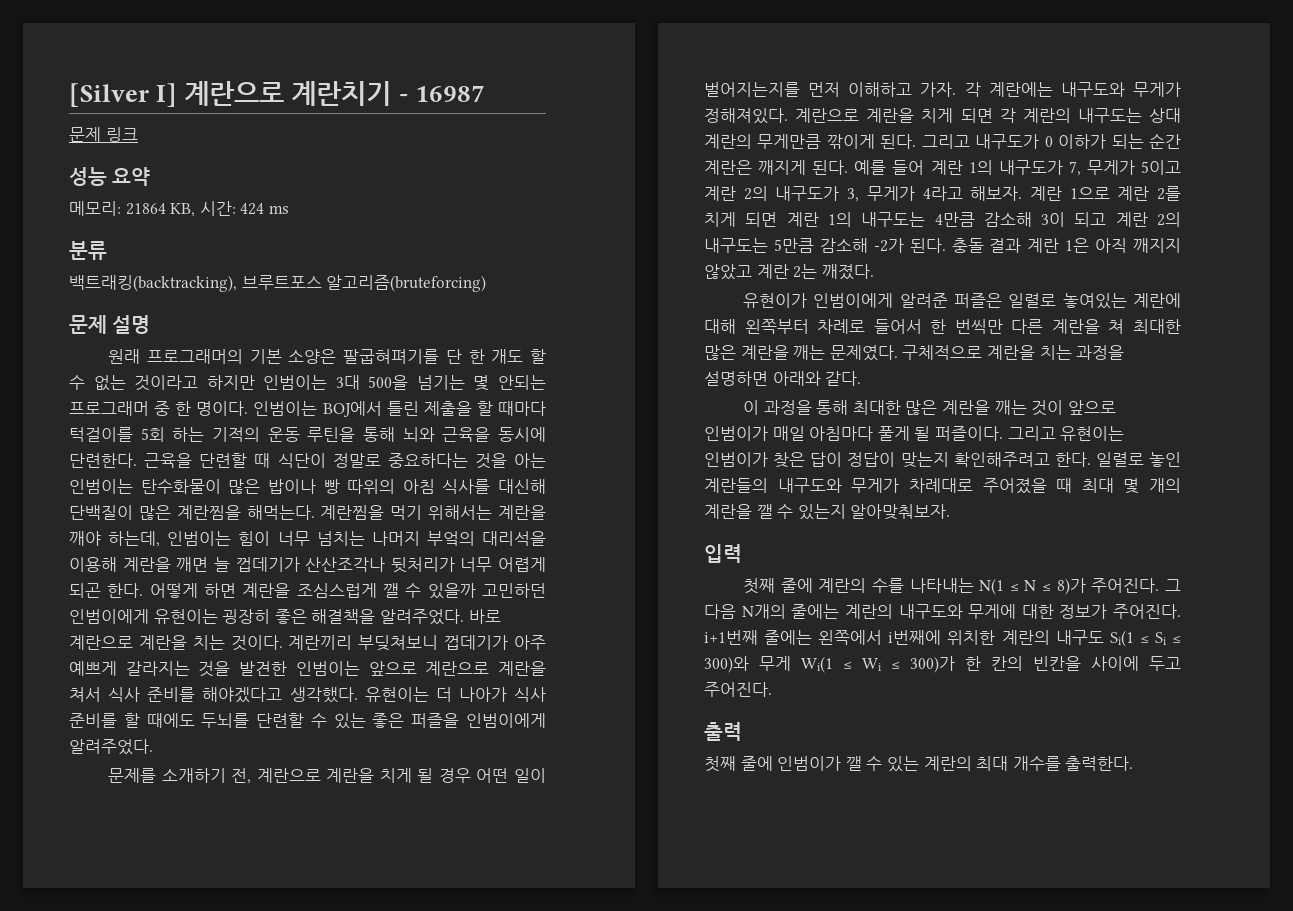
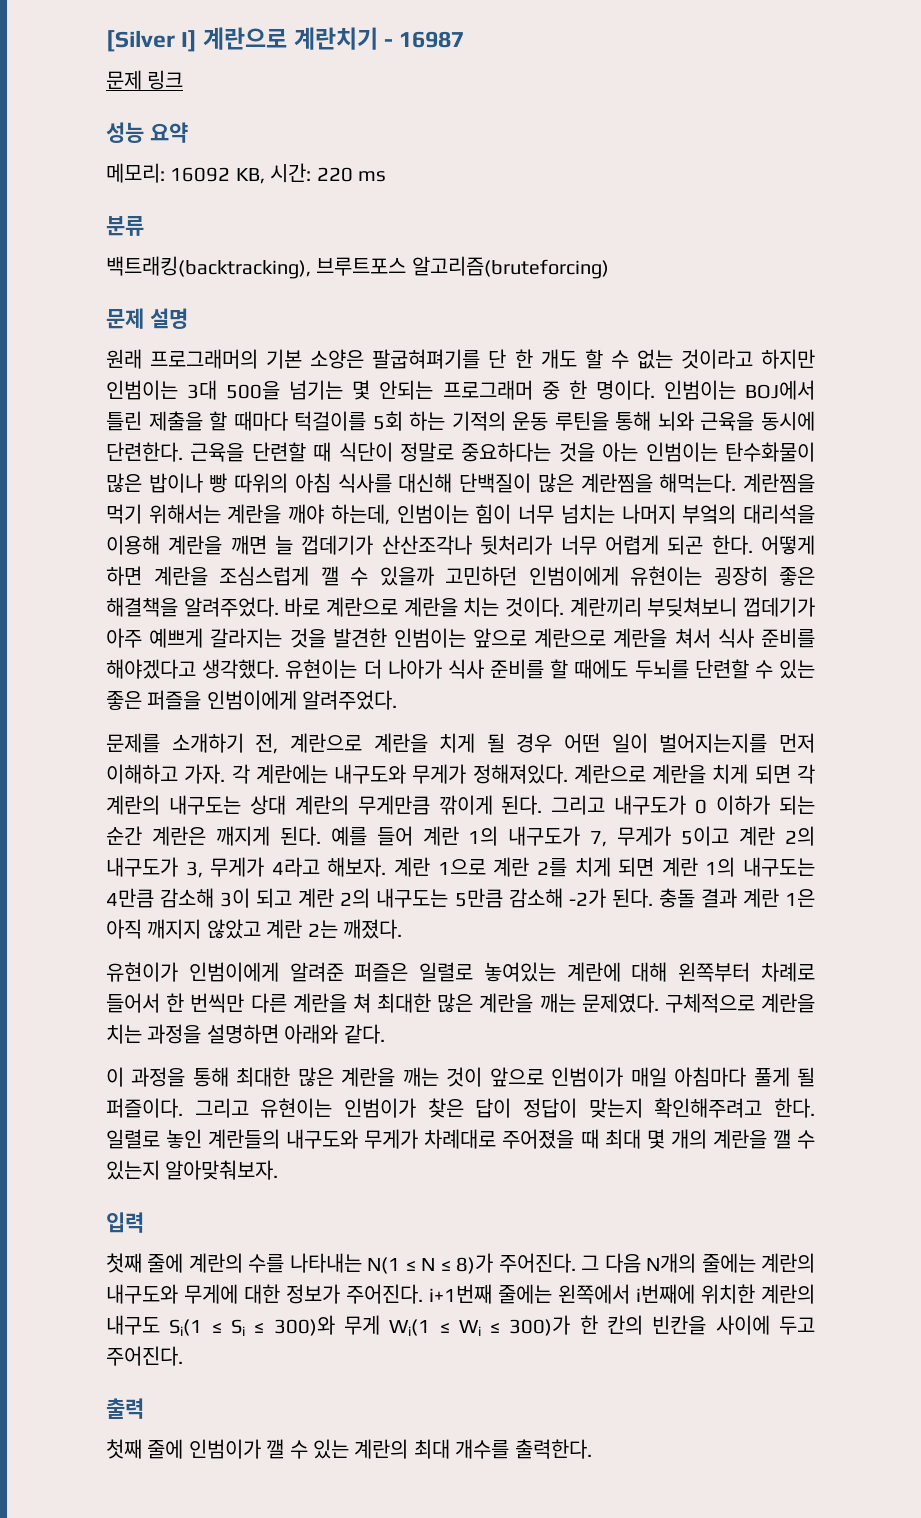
[125,203,166,215] 21864 -> [170,167,231,182] 16092
[240,203,265,215] 424 -> [316,167,353,182] 220

